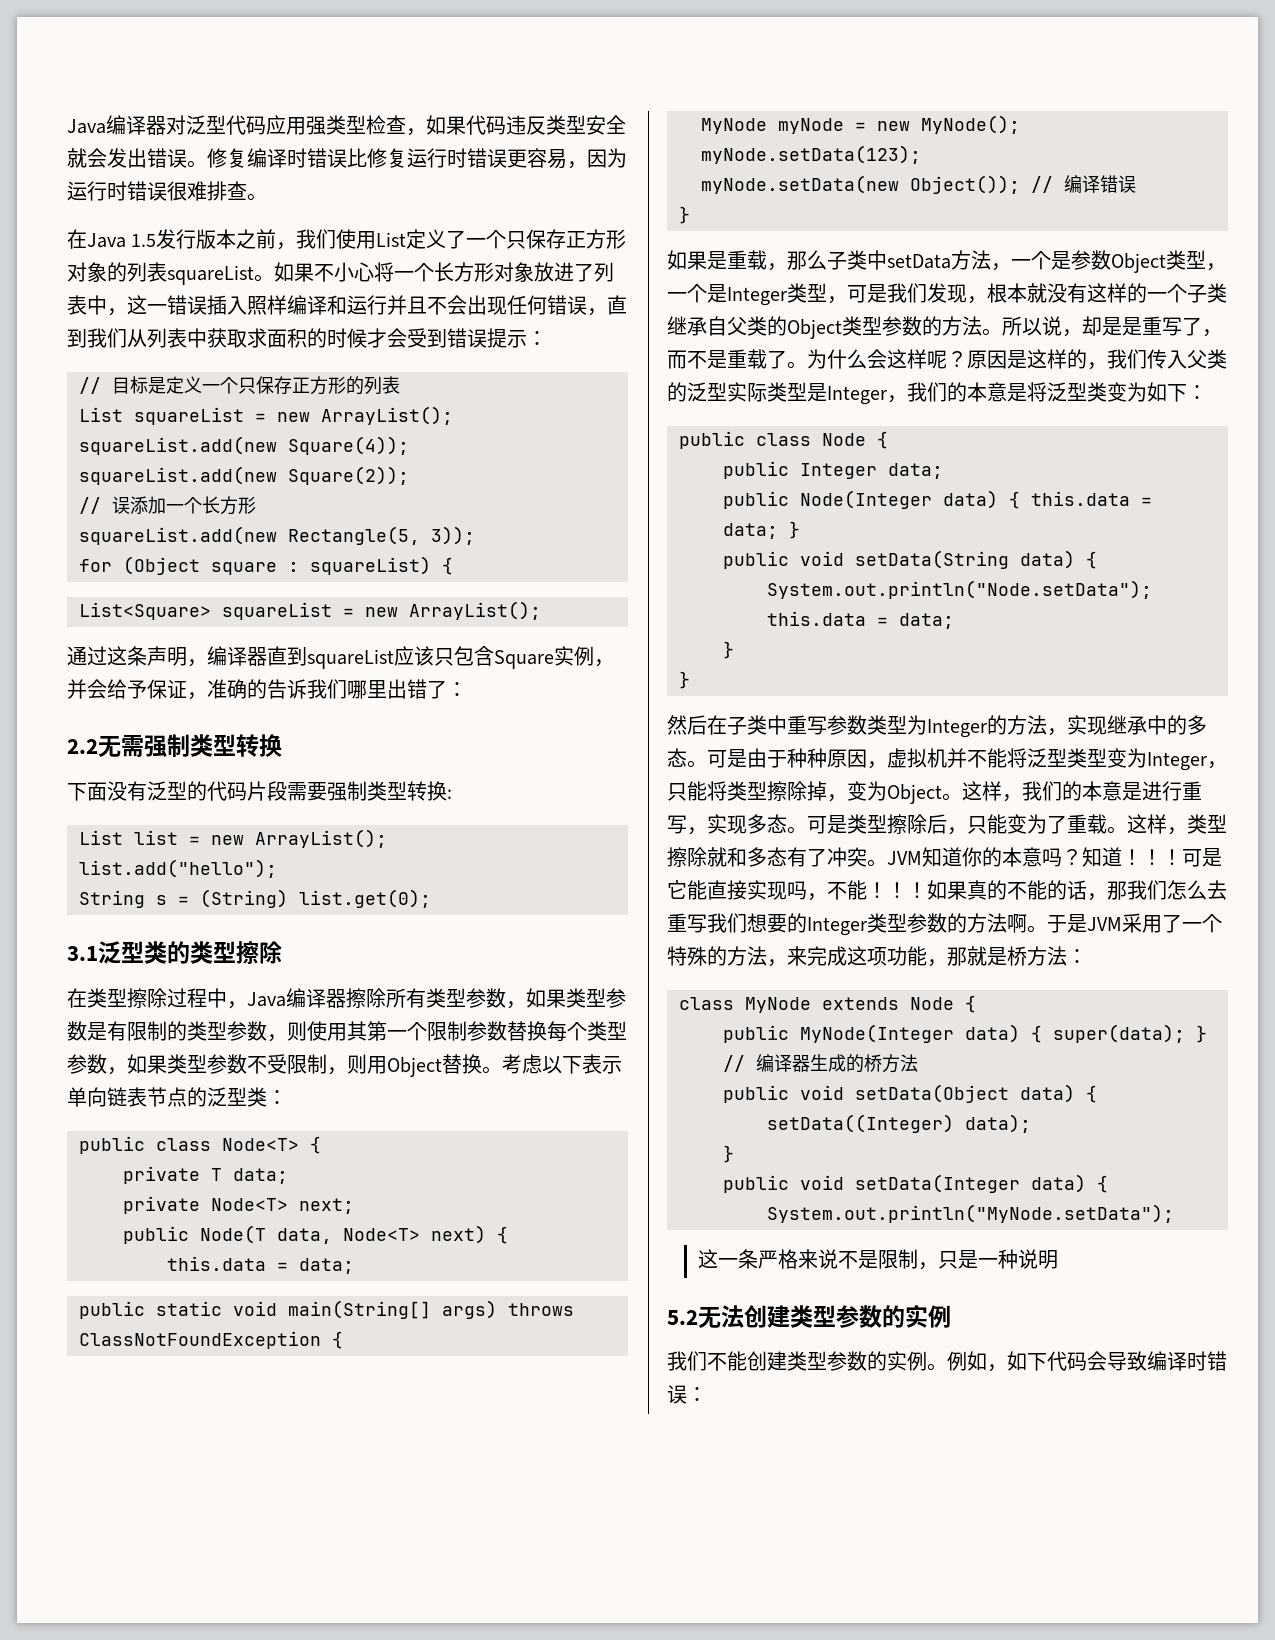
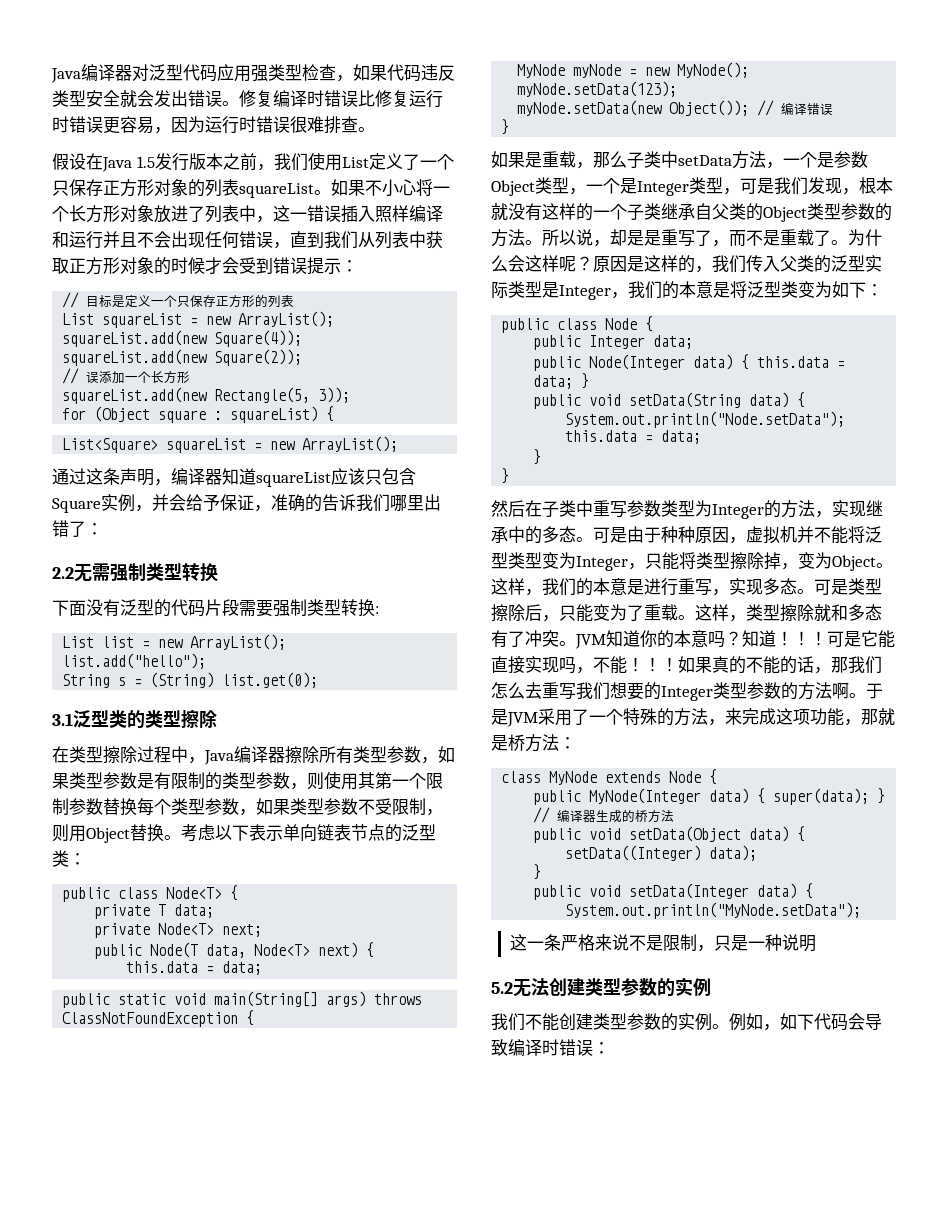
(267, 197) none -> [52,153,86,170] 假设
[247,328,307,348] 求面积 -> [69,257,154,275] 正方形对象
[267,646,307,666] 直到 -> [222,468,256,485] 知道

